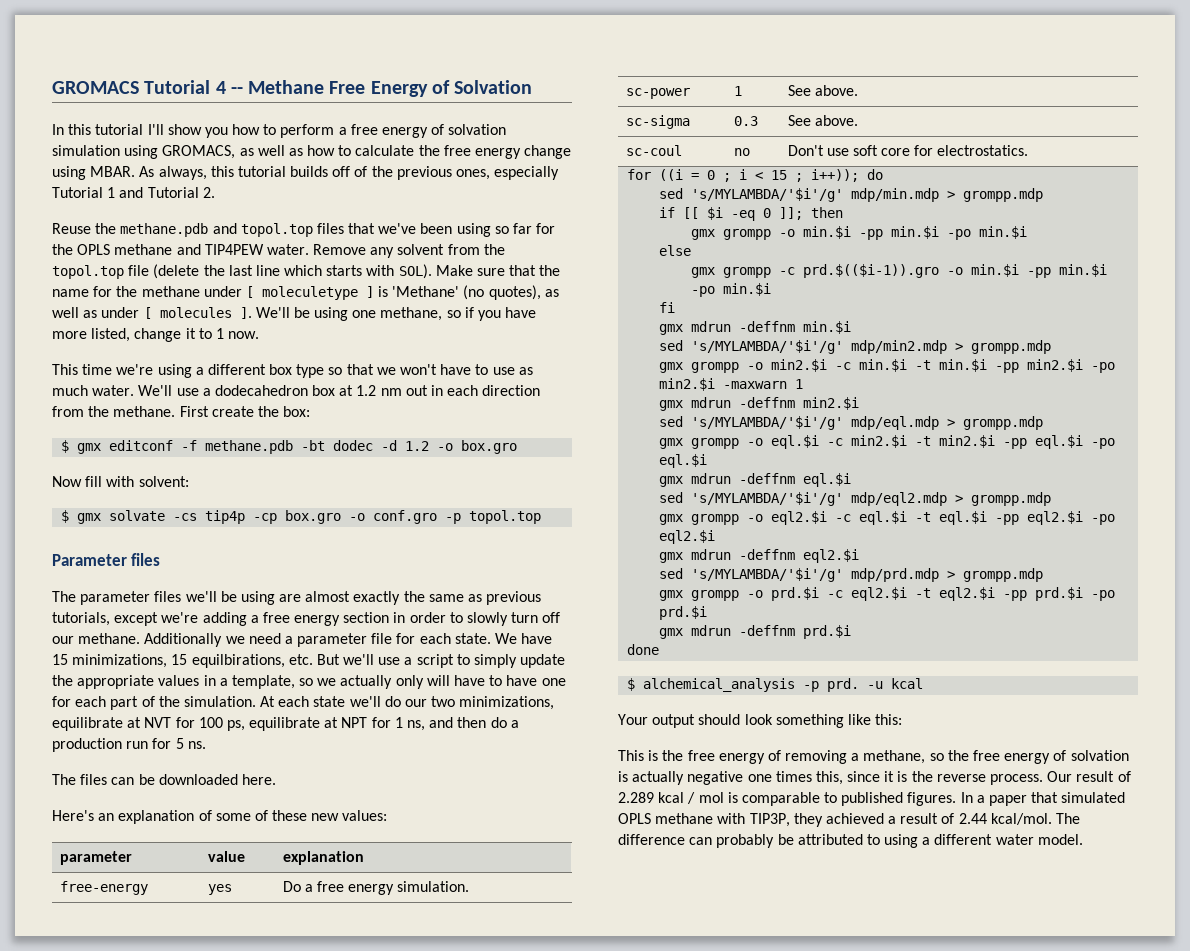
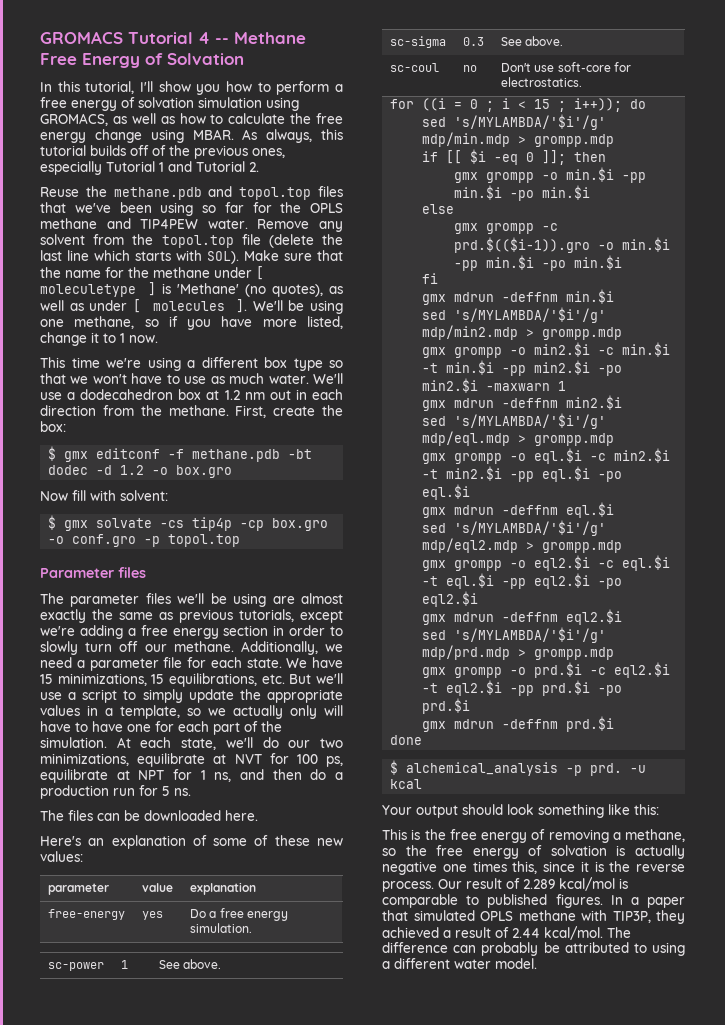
[95,124,144,135] tutorial -> [85,81,135,94] tutorial,
[179,406,209,417] First -> [235,405,267,418] First,
[144,633,223,647] Additionally -> [240,641,318,655] Additionally,
[191,654,285,668] equilbirations, -> [169,673,257,687] equilibrations,
[313,696,346,707] state -> [181,738,217,750] state,
[852,145,911,156] soft core -> [557,62,611,72] soft-core
[658,792,724,804] kcal / mol -> [559,877,615,891] kcal/mol

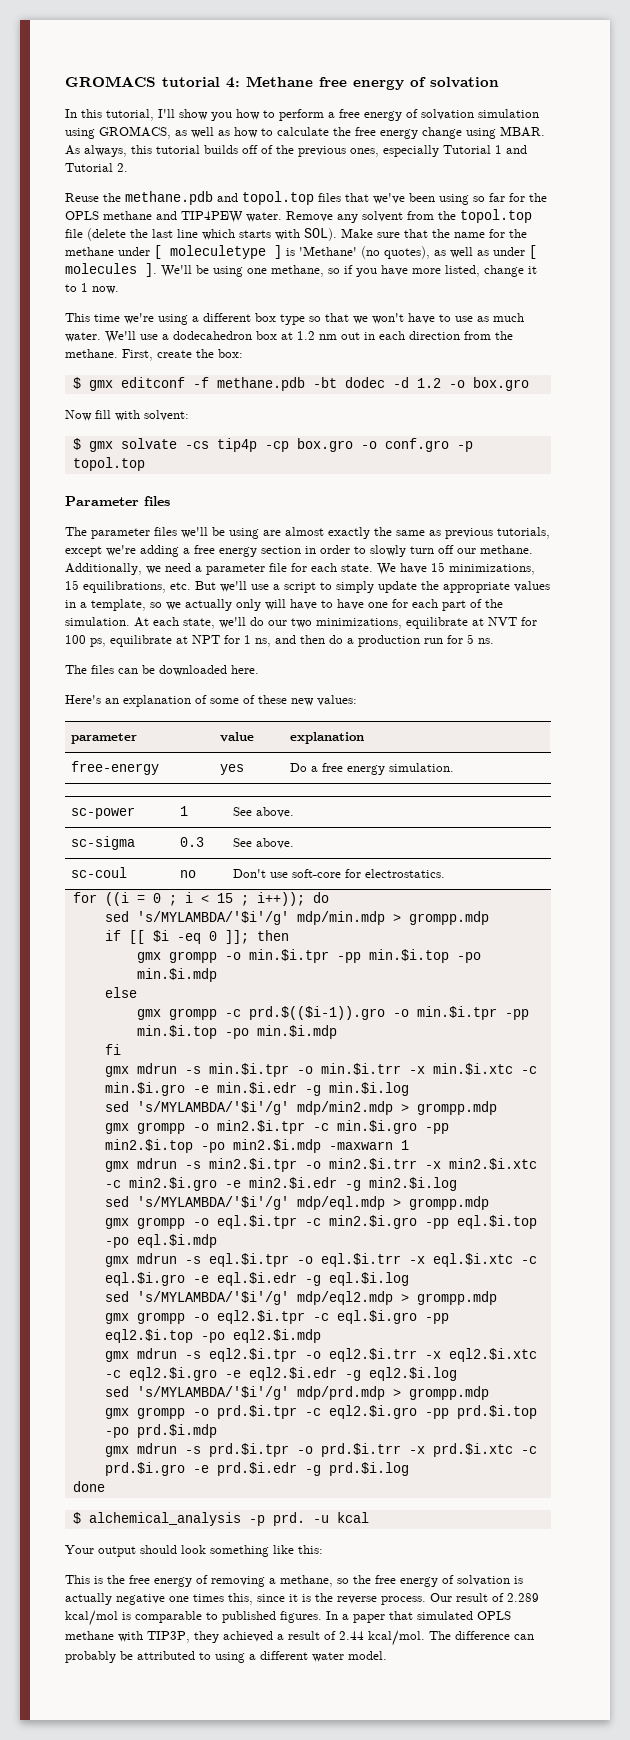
[128,32,306,44] [40,53,244,68] Tutorial 4 -- Methane Free Energy of Solvation -> [162,76,499,90] tutorial 4: Methane free energy of solvation
[566,167,647,183] [454,185,591,201] min.$i -pp min.$i -po min.$i -> [248,949,481,963] [136,968,217,982] min.$i.tpr -pp min.$i.top -po min.$i.mdp
[622,237,671,252] [454,255,623,271] [422,273,439,284] [422,289,615,305] min.$i -pp min.$i -po min.$i // fi // gmx mdrun -deffnm min.$i -> [416,1006,529,1020] [136,1025,337,1039] [104,1044,121,1055] [104,1063,537,1077] [104,1082,409,1096] min.$i.tpr -pp min.$i.top -po min.$i.mdp // fi // gmx mdrun -s min.$i.tpr -o min.$i.trr -x min.$i.xtc -c min.$i.gro -e min.$i.edr -g min.$i.log
[534,342,671,357] [422,360,623,376] [422,378,567,393] [422,395,623,411] min2.$i -c min.$i -t min.$i -pp min2.$i -po min2.$i -maxwarn 1 // gmx mdrun -deffnm min2.$i -> [216,1120,449,1134] [104,1139,409,1153] [104,1158,537,1172] [104,1177,457,1191] min2.$i.tpr -c min.$i.gro -pp min2.$i.top -po min2.$i.mdp -maxwarn 1 // gmx mdrun -s min2.$i.tpr -o min2.$i.trr -x min2.$i.xtc -c min2.$i.gro -e min2.$i.edr -g min2.$i.log
[534,448,671,464] [422,466,623,482] [422,484,471,500] [422,502,615,518] eql.$i -c min2.$i -t min2.$i -pp eql.$i -po eql.$i // gmx mdrun -deffnm eql.$i -> [216,1215,537,1229] [104,1234,217,1248] [104,1253,537,1267] [104,1272,409,1286] eql.$i.tpr -c min2.$i.gro -pp eql.$i.top -po eql.$i.mdp // gmx mdrun -s eql.$i.tpr -o eql.$i.trr -x eql.$i.xtc -c eql.$i.gro -e eql.$i.edr -g eql.$i.log
[534,555,671,571] [422,573,623,589] [422,591,479,607] [422,609,623,625] eql2.$i -c eql.$i -t eql.$i -pp eql2.$i -po eql2.$i // gmx mdrun -deffnm eql2.$i -> [216,1310,449,1324] [104,1329,321,1343] [104,1348,537,1362] [104,1367,457,1381] eql2.$i.tpr -c eql.$i.gro -pp eql2.$i.top -po eql2.$i.mdp // gmx mdrun -s eql2.$i.tpr -o eql2.$i.trr -x eql2.$i.xtc -c eql2.$i.gro -e eql2.$i.edr -g eql2.$i.log
[534,662,671,678] [422,680,623,696] [422,698,471,714] [422,716,615,732] prd.$i -c eql2.$i -t eql2.$i -pp prd.$i -po prd.$i // gmx mdrun -deffnm prd.$i -> [216,1405,537,1419] [104,1424,217,1438] [104,1443,537,1457] [104,1462,409,1476] prd.$i.tpr -c eql2.$i.gro -pp prd.$i.top -po prd.$i.mdp // gmx mdrun -s prd.$i.tpr -o prd.$i.trr -x prd.$i.xtc -c prd.$i.gro -e prd.$i.edr -g prd.$i.log

